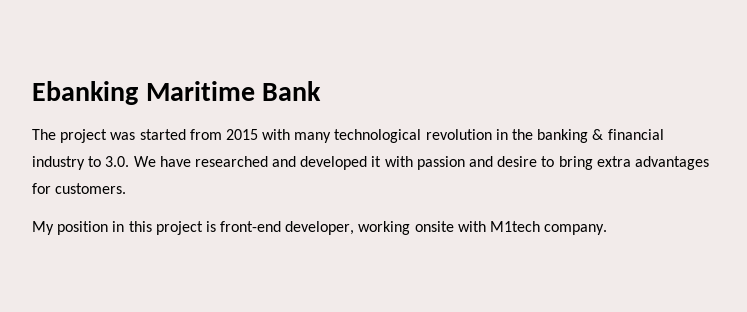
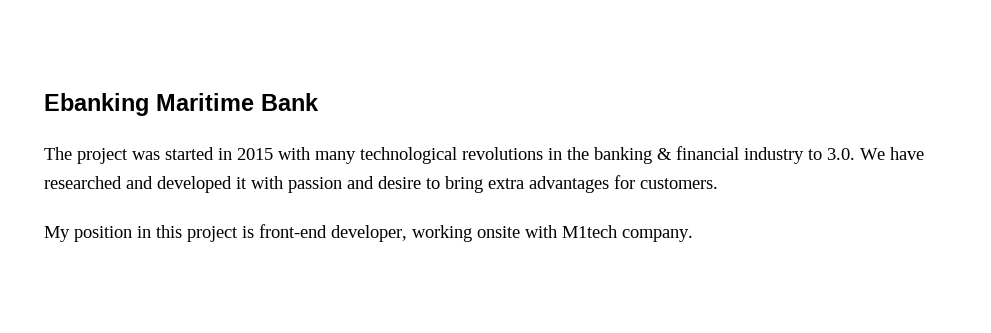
[189,129,222,140] from -> [218,148,232,160] in
[425,129,492,140] revolution -> [462,147,543,160] revolutions

